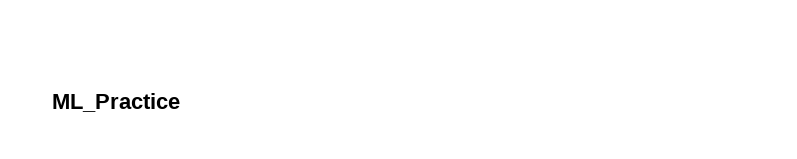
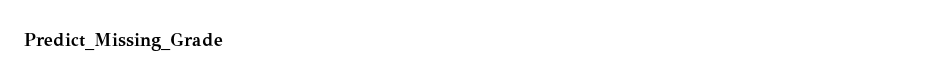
[52,93,180,112] ML_Practice -> [24,32,223,51] Predict_Missing_Grade

